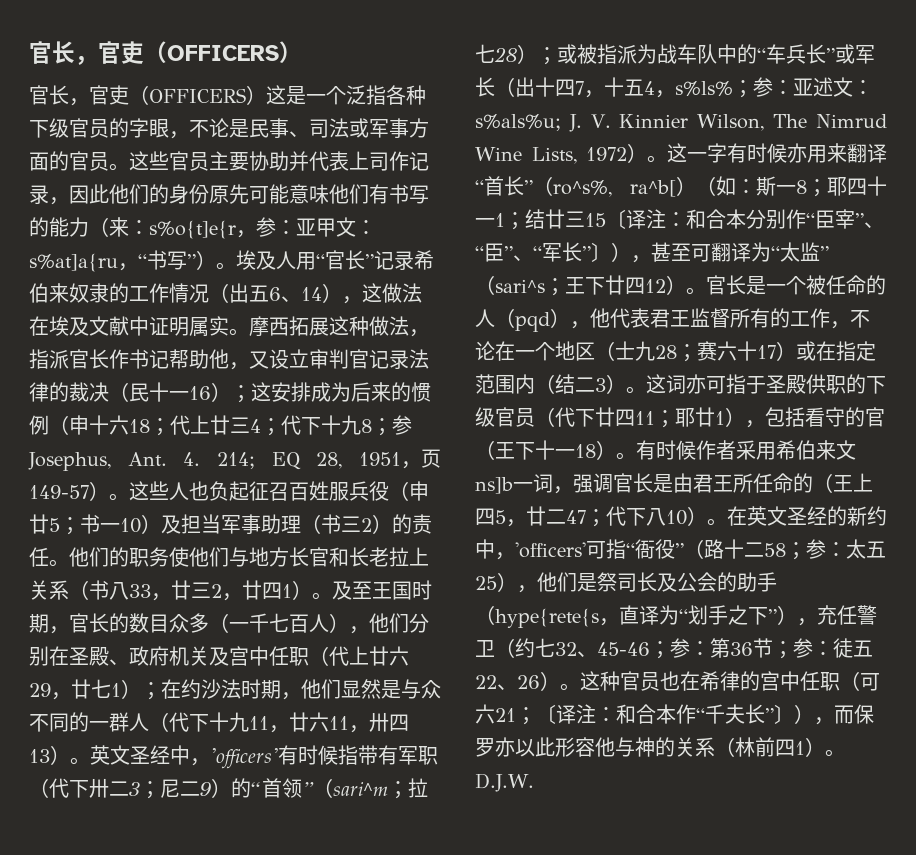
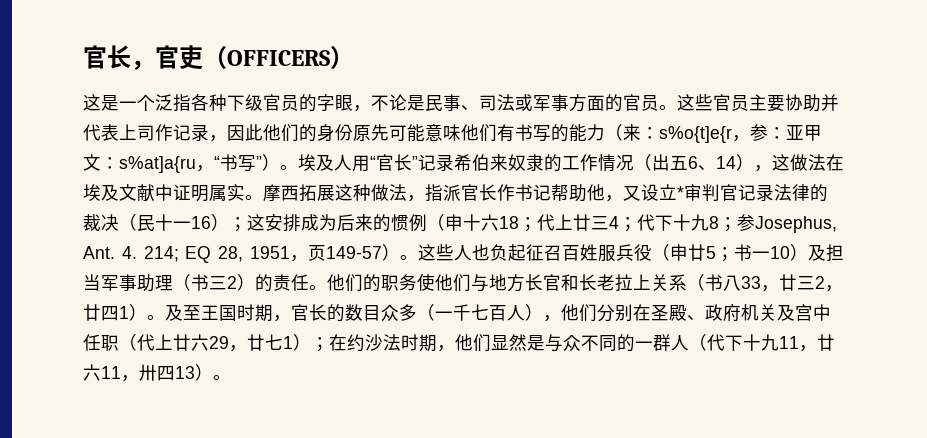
[29,85,266,106] 官长，官吏（OFFICERS） -> (354, 57) none
(309, 358) none -> [677,186,684,199] *
[90,745,438,769] [29,778,428,799] [475,44,875,65] [475,77,873,98] [475,114,887,132] [475,143,887,164] [475,176,887,197] [475,209,884,230] [475,242,829,263] [475,275,886,296] [475,308,870,332] [475,341,876,362] [475,374,886,394] [475,407,885,428] [475,440,856,460] [475,473,873,494] [475,506,887,527] [475,539,886,560] [475,572,777,593] [475,605,877,628] [475,638,873,659] [475,671,880,691] [475,704,874,725] [475,737,845,757] [475,773,534,792] 英文圣经中，'officers'有时候指带有军职（代下卅二3；尼二9）的“首领”（sari^m；拉七28）；或被指派为战车队中的“车兵长”或军长（出十四7，十五4，s%ls%；参：亚述文：s%als%u; J. V. Kinnier Wilson, The Nimrud Wine Lists, 1972）。这一字有时候亦用来翻译“首长”（ro^s%, ra^b[）（如：斯一8；耶四十一1；结廿三15〔译注：和合本分别作“臣宰”、“臣”、“军长”〕），甚至可翻译为“太监”（sari^s；王下廿四12）。官长是一个被任命的人（pqd），他代表君王监督所有的工作，不论在一个地区（士九28；赛六十17）或在指定范围内（结二3）。这词亦可指于圣殿供职的下级官员（代下廿四11；耶廿1），包括看守的官（王下十一18）。有时候作者采用希伯来文ns]b一词，强调官长是由君王所任命的（王上四5，廿二47；代下八10）。在英文圣经的新约中，'officers'可指“衙役”（路十二58；参：太五25），他们是祭司长及公会的助手（hype{rete{s，直译为“划手之下”），充任警卫（约七32、45-46；参：第36节；参：徒五22、26）。这种官员也在希律的宫中任职（可六21；〔译注：和合本作“千夫长”〕），而保罗亦以此形容他与神的关系（林前四1）。D.J.W. -> (231, 377) none

